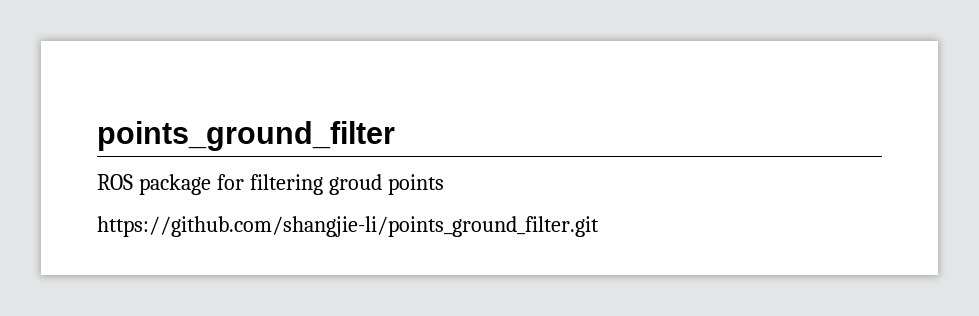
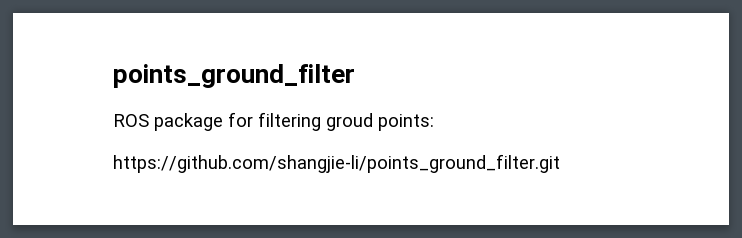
[387,174,444,195] points -> [378,114,434,131] points:

